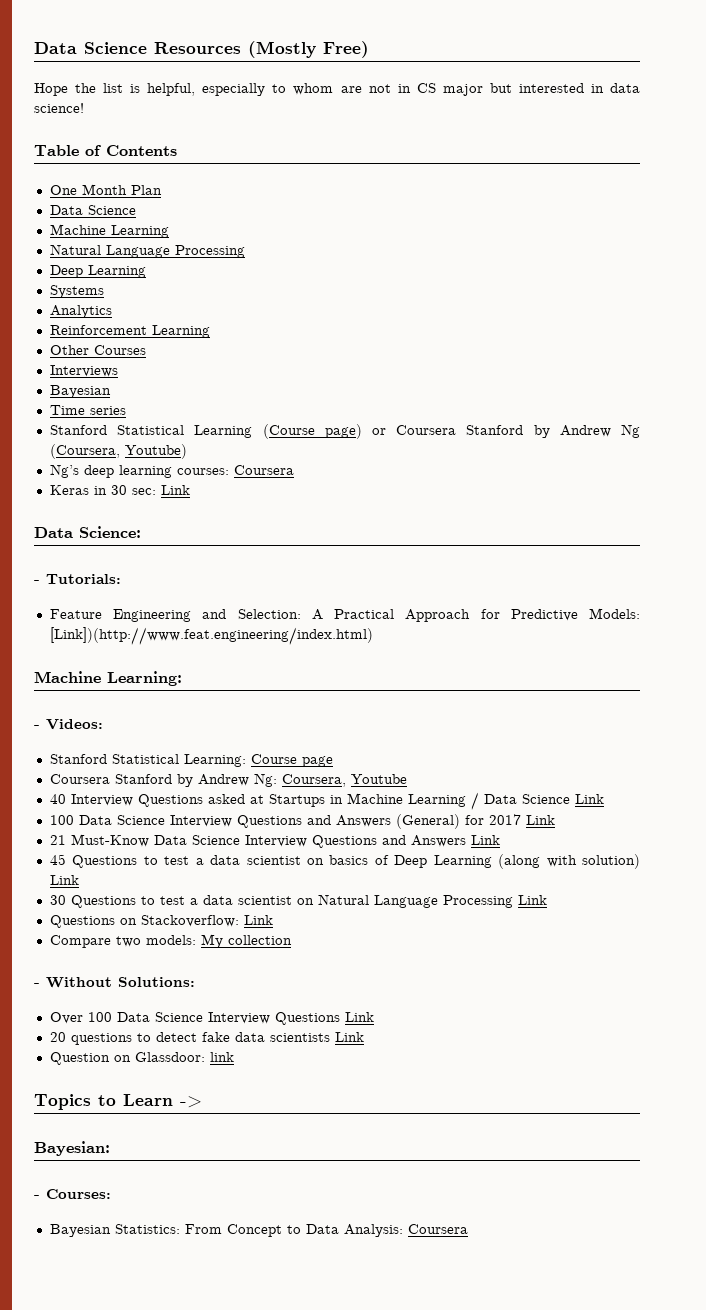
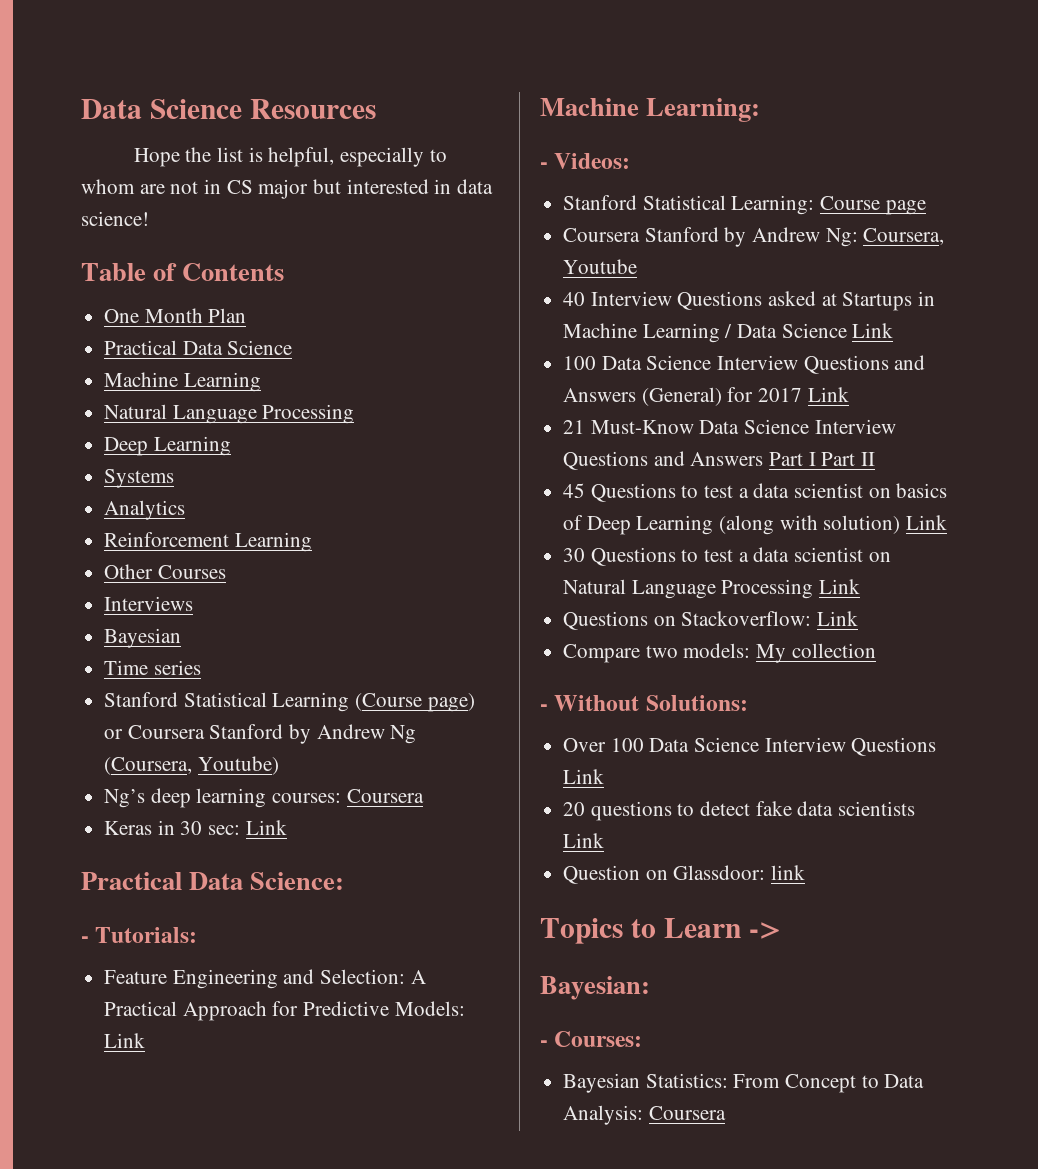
[248,41,369,58] (Mostly Free) -> (376, 109) none
(162, 190) none -> [104,340,178,355] Practical
(190, 490) none -> [81,872,182,890] Practical
[49,627,373,645] [Link])(http://www.feat.engineering/index.html) -> [104,1033,146,1048] Link
[470,835,500,845] Link -> [769,452,876,466] Part I Part II

